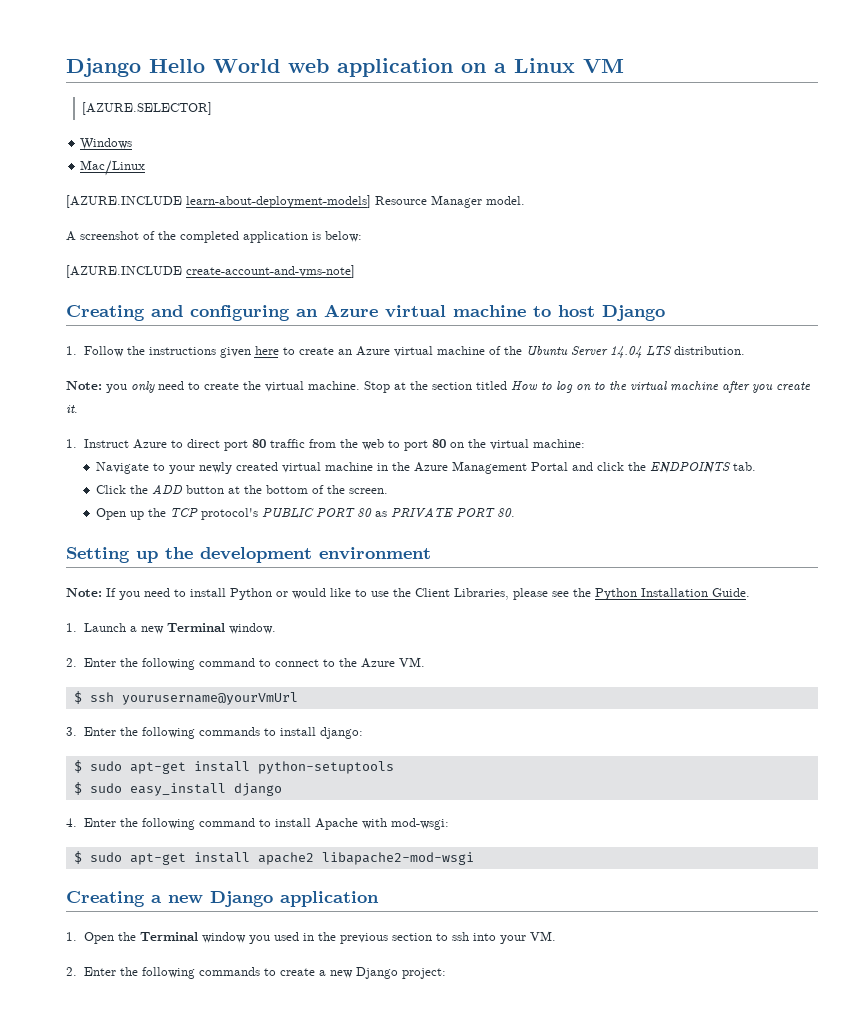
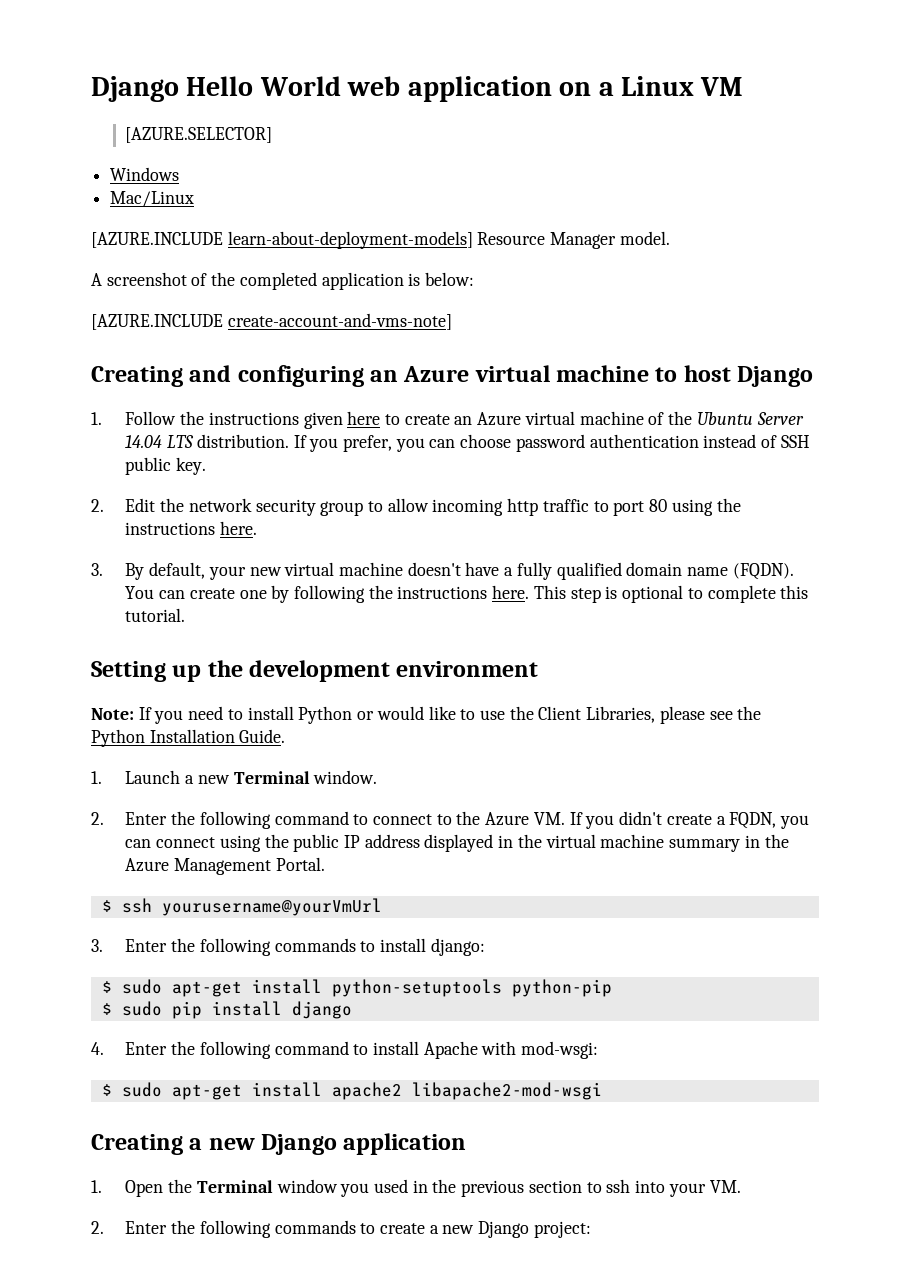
[66,381,811,393] [66,405,78,413] [66,439,585,451] [96,461,757,474] [96,484,389,494] [96,507,516,520] // Note: you only need to create the virtual machine. Stop at the section titled How to log on to the virtual machine after you create it. // 1. Instruct Azure to direct port 80 traffic from the web to port 80 on the virtual machine: // Navigate to your newly created virtual machine in the Azure Management Portal and click the ENDPOINTS tab. // Click the ADD button at the bottom of the screen. // Open up the TCP protocol's PUBLIC PORT 80 as PRIVATE PORT 80. -> [293,434,810,452] [125,457,207,475] [91,498,741,516] [125,521,258,535] [91,562,794,580] [125,585,809,603] [125,608,186,622] If you prefer, you can choose password authentication instead of SSH public key. // 2. Edit the network security group to allow incoming http traffic to port 80 using the instructions here. // 3. By default, your new virtual machine doesn't have a fully qualified domain name (FQDN). You can create one by following the instructions here. This step is optional to complete this tutorial.
(425, 662) none -> [569,811,809,829] [125,834,789,852] [125,857,325,875] If you didn't create a FQDN, you can connect using the public IP address displayed in the virtual machine summary in the Azure Management Portal.
[73,782,226,796] // $ sudo easy_install -> [511,979,612,997] [101,1001,282,1019] python-pip // $ sudo pip install

